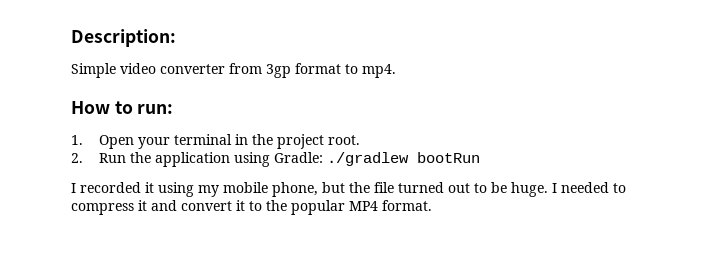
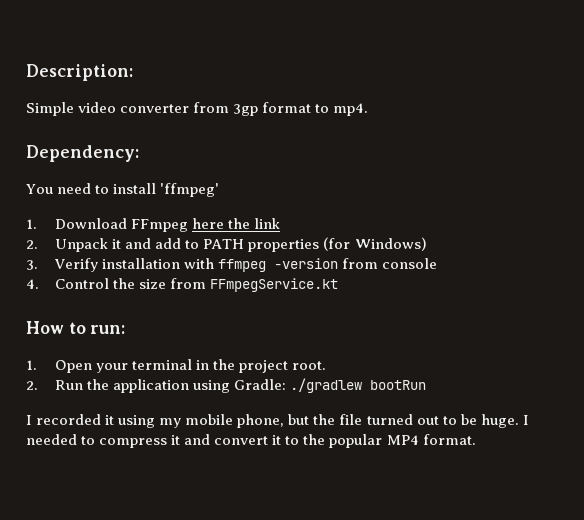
(396, 71) none -> [26,145,139,162] [26,183,220,197] [26,218,281,232] [26,237,427,252] [26,258,438,272] [26,278,339,292] // Dependency: // You need to install 'ffmpeg' // 1. Download FFmpeg here the link // 2. Unpack it and add to PATH properties (for Windows) // 3. Verify installation with ffmpeg -version from console // 4. Control the size from FFmpegService.kt

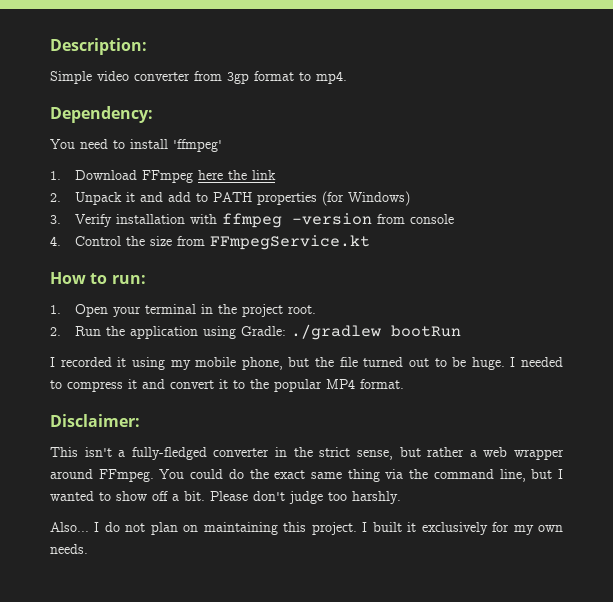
(476, 439) none -> [50,414,140,427] [50,447,565,460] [50,469,564,482] [50,491,401,504] [50,522,563,535] [50,544,88,554] // Disclaimer: // This isn't a fully-fledged converter in the strict sense, but rather a web wrapper around FFmpeg. You could do the exact same thing via the command line, but I wanted to show off a bit. Please don't judge too harshly. // Also... I do not plan on maintaining this project. I built it exclusively for my own needs.

